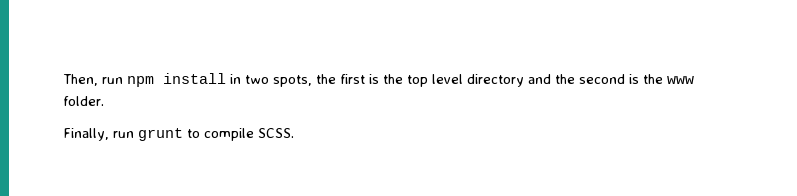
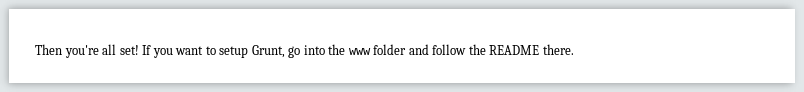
[63,73,694,87] [63,96,104,106] [63,128,294,141] Then, run npm install in two spots, the first is the top level directory and the second is the www folder. // Finally, run grunt to compile SCSS. -> [35,44,574,58] Then you're all set! If you want to setup Grunt, go into the www folder and follow the README there.

